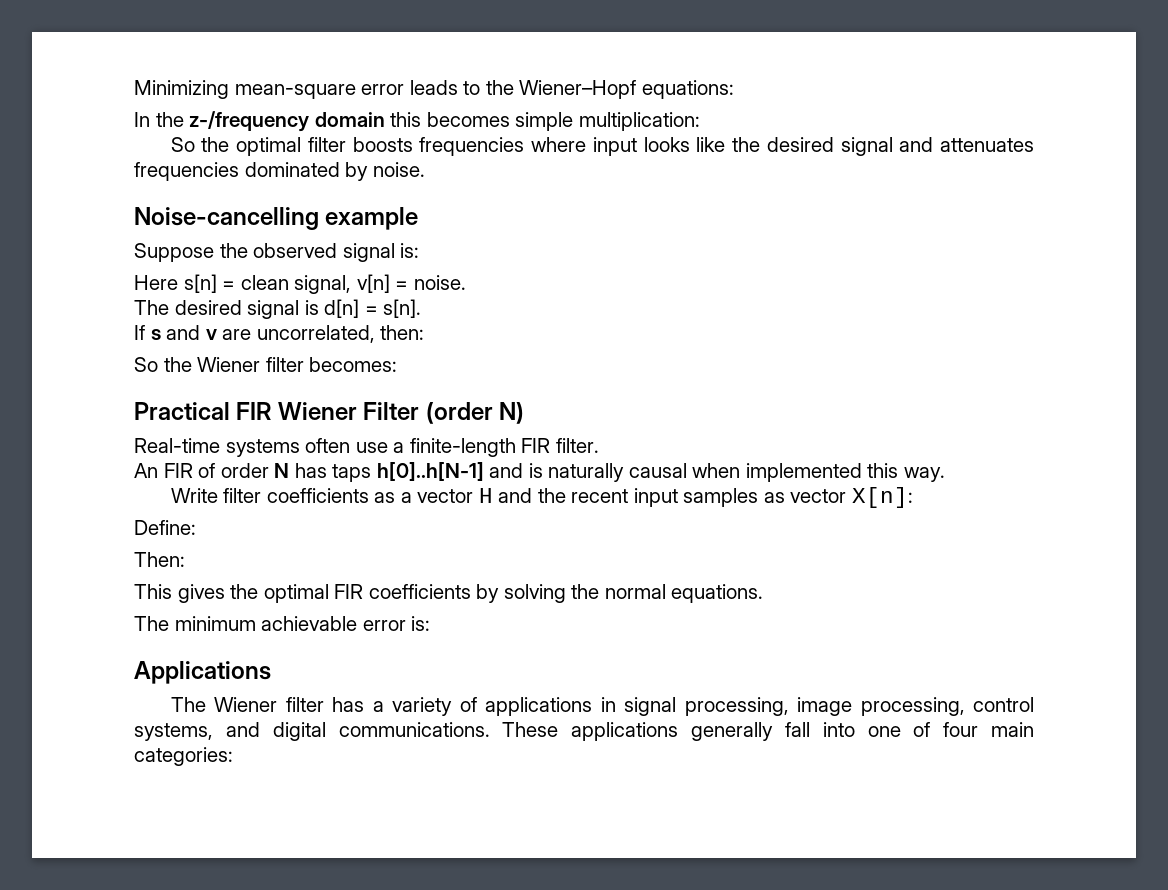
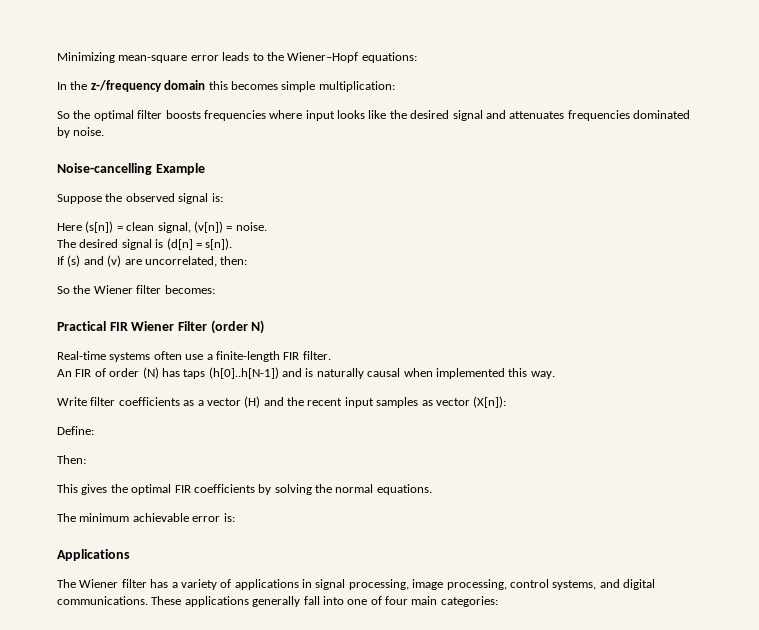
[325,207,419,230] example -> [155,163,205,175] Example
[183,274,217,293] s[n] -> [85,221,114,233] (s[n])
[356,274,390,293] v[n] -> [193,221,223,233] (v[n])
[324,299,422,318] [134,325,217,340] d[n] = s[n]. // If s and v -> [166,238,233,250] [57,255,122,267] (d[n] = s[n]). // If (s) and (v)
[274,463,290,478] N -> [142,367,159,379] (N)
[376,462,484,481] h[0]..h[N-1] -> [208,367,279,379] (h[0]..h[N-1])
[478,488,493,503] H -> [244,396,261,408] (H)
[851,487,913,508] X[n]: -> [473,396,507,408] (X[n]):

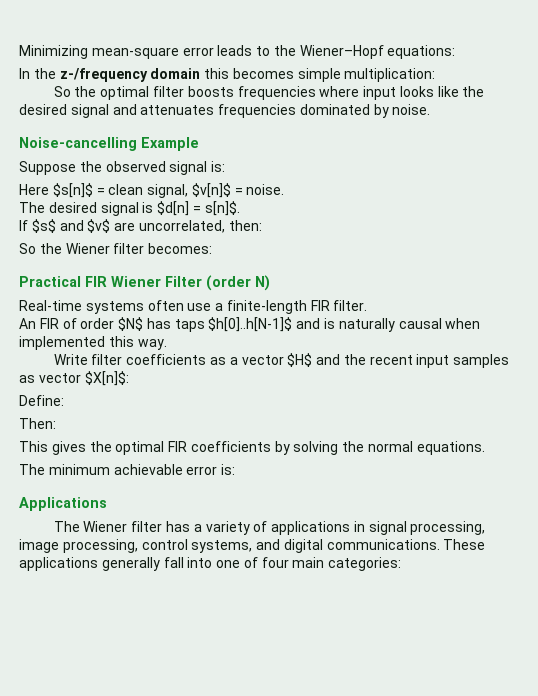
[85,221,114,233] (s[n]) -> [52,183,93,198] $s[n]$
[193,221,223,233] (v[n]) -> [191,183,231,198] $v[n]$
[166,238,233,250] [57,255,122,267] (d[n] = s[n]). // If (s) and (v) -> [157,201,240,216] [19,219,111,233] $d[n] = s[n]$. // If $s$ and $v$
[142,367,159,379] (N) -> [118,317,144,331] $N$
[208,367,279,379] (h[0]..h[N-1]) -> [208,317,293,332] $h[0]..h[N-1]$
[244,396,261,408] (H) -> [287,353,313,367] $H$
[473,396,507,408] (X[n]): -> [84,371,129,386] $X[n]$:

